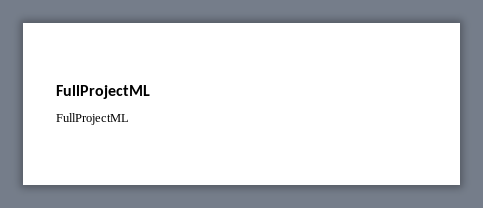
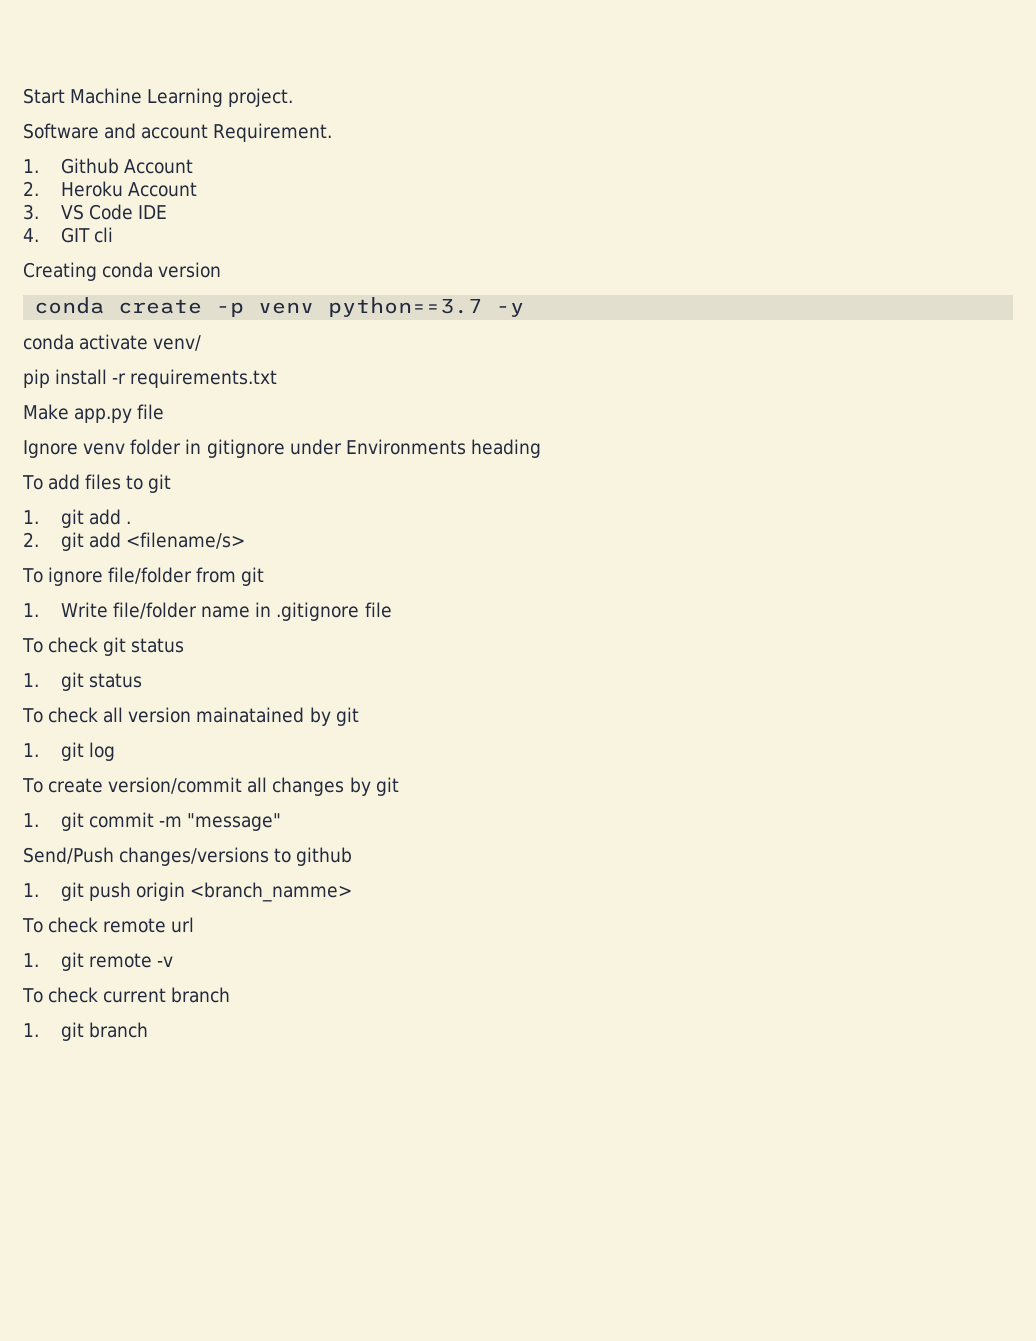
[56,85,150,99] [56,113,129,125] FullProjectML // FullProjectML -> [23,88,294,107] [23,123,333,142] [23,158,194,174] [23,181,198,197] [23,204,168,220] [23,227,114,243] [23,262,222,281] [34,297,525,317] [23,334,202,351] [23,369,278,388] [23,404,165,423] [23,439,541,458] [22,474,172,493] [23,509,132,528] [23,532,246,551] [22,567,265,586] [23,602,392,621] [22,637,185,656] [23,672,143,691] [22,707,359,726] [23,742,116,761] [22,777,399,796] [23,812,282,831] [23,847,353,866] [23,882,353,902] [22,917,195,933] [23,952,174,971] [22,987,231,1003] [23,1022,149,1041] Start Machine Learning project. // Software and account Requirement. // 1. Github Account // 2. Heroku Account // 3. VS Code IDE // 4. GIT cli // Creating conda version // conda create -p venv python==3.7 -y // conda activate venv/ // pip install -r requirements.txt // Make app.py file // Ignore venv folder in gitignore under Environments heading // To add files to git // 1. git add . // 2. git add <filename/s> // To ignore file/folder from git // 1. Write file/folder name in .gitignore file // To check git status // 1. git status // To check all version mainatained by git // 1. git log // To create version/commit all changes by git // 1. git commit -m "message" // Send/Push changes/versions to github // 1. git push origin <branch_namme> // To check remote url // 1. git remote -v // To check current branch // 1. git branch

